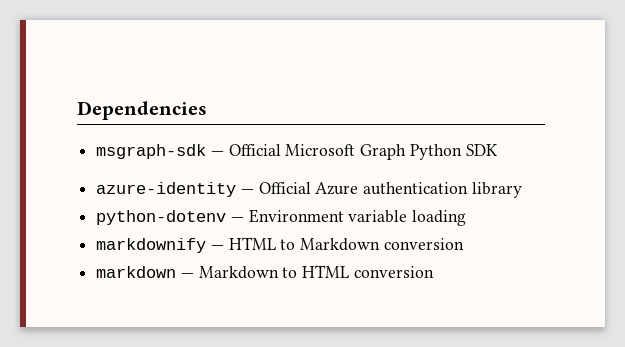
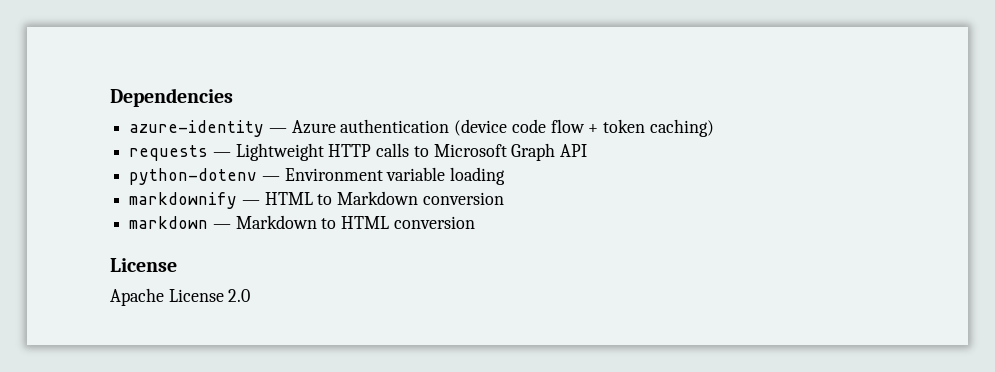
[96,144,498,160] // msgraph-sdk — Official Microsoft Graph Python SDK -> (233, 97) none
[258,182,311,194] Official -> (287, 130) none
[471,182,522,198] library -> [454,119,714,137] [129,143,588,161] (device code flow + token caching) // requests — Lightweight HTTP calls to Microsoft Graph API
(434, 272) none -> [110,258,177,272] [110,288,251,306] // License // Apache License 2.0

